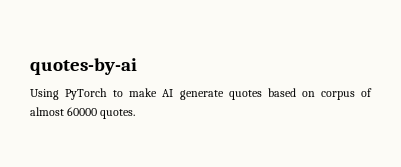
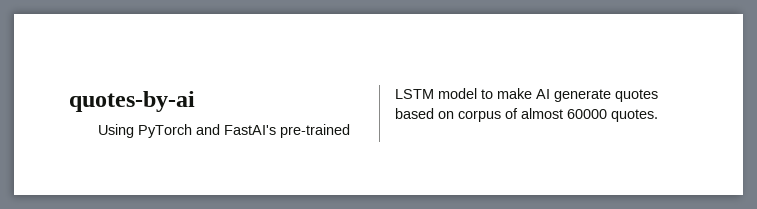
(108, 94) none -> [195,124,350,138] [395,88,477,99] and FastAI's pre-trained LSTM model

